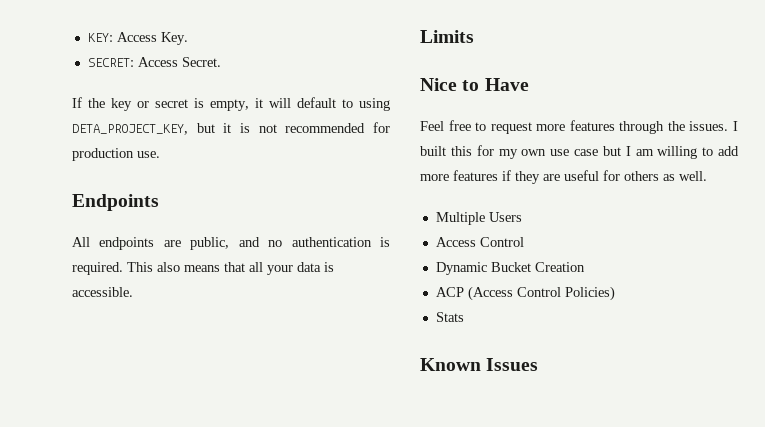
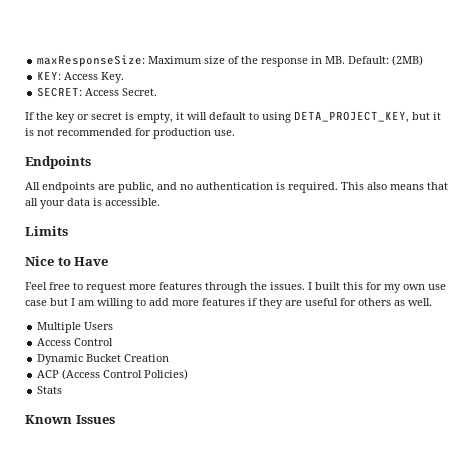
(87, 37) none -> [37,55,424,67] maxResponseSize: Maximum size of the response in MB. Default: (2MB) //

